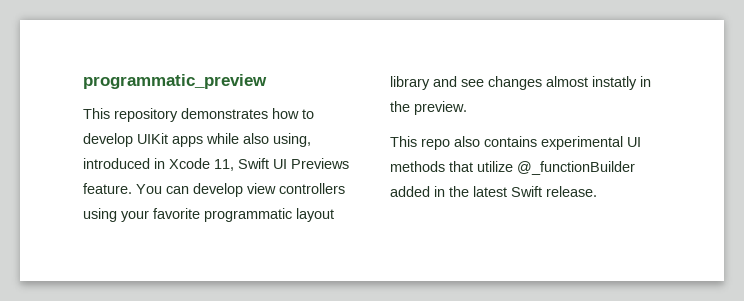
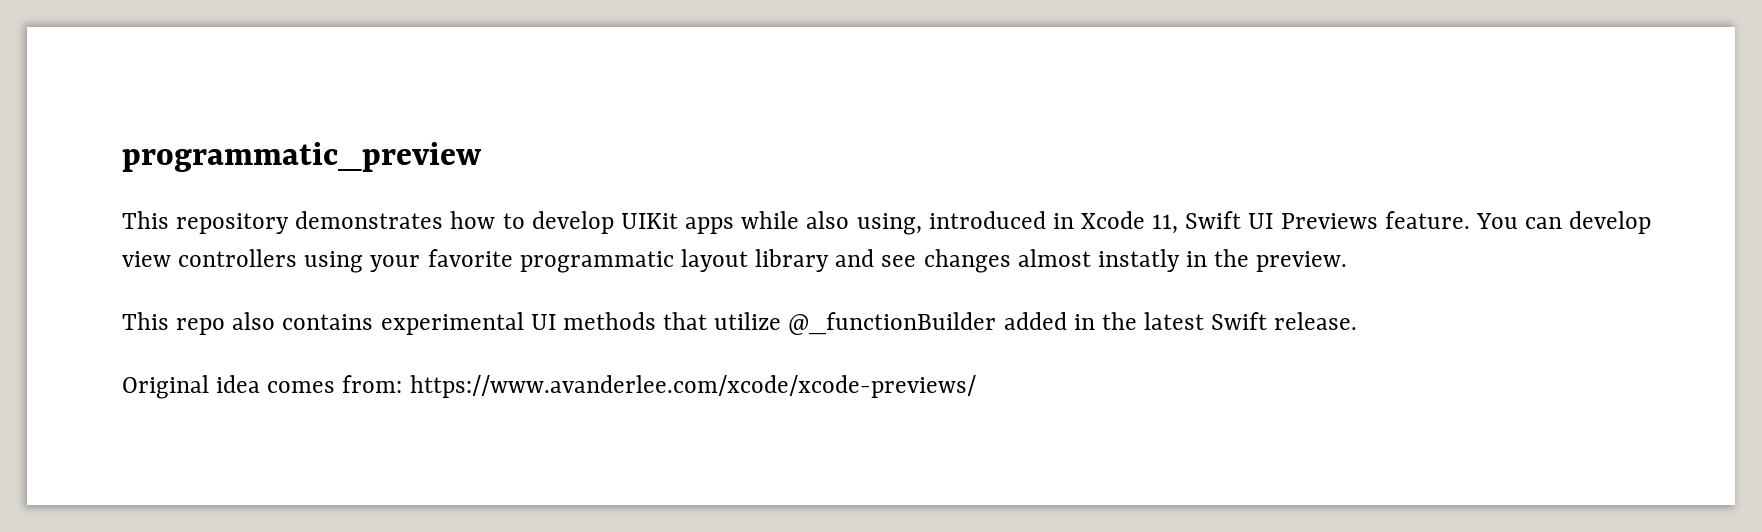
(597, 191) none -> [122,375,976,399] // Original idea comes from: https://www.avanderlee.com/xcode/xcode-previews/

